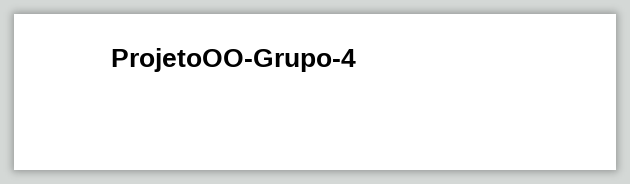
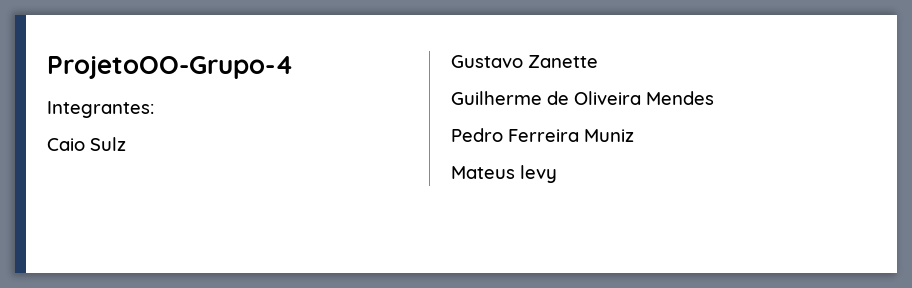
(356, 60) none -> [47,101,154,118] [47,137,126,151] [451,55,598,68] [451,91,714,105] [451,128,634,142] [451,165,557,183] // Integrantes: // Caio Sulz // Gustavo Zanette // Guilherme de Oliveira Mendes // Pedro Ferreira Muniz // Mateus levy

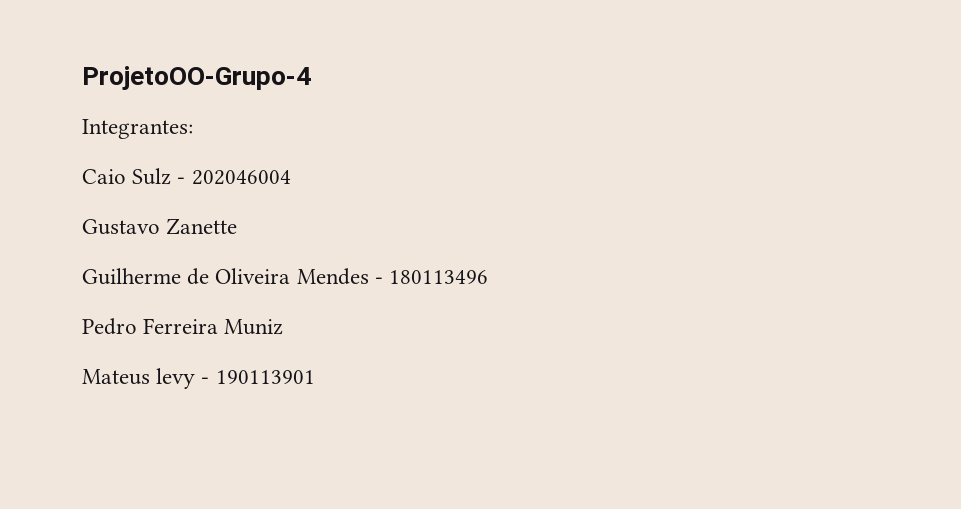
(126, 144) none -> [177,170,291,185] - 202046004
(714, 98) none -> [374,270,489,284] - 180113496
(557, 174) none -> [201,370,315,384] - 190113901

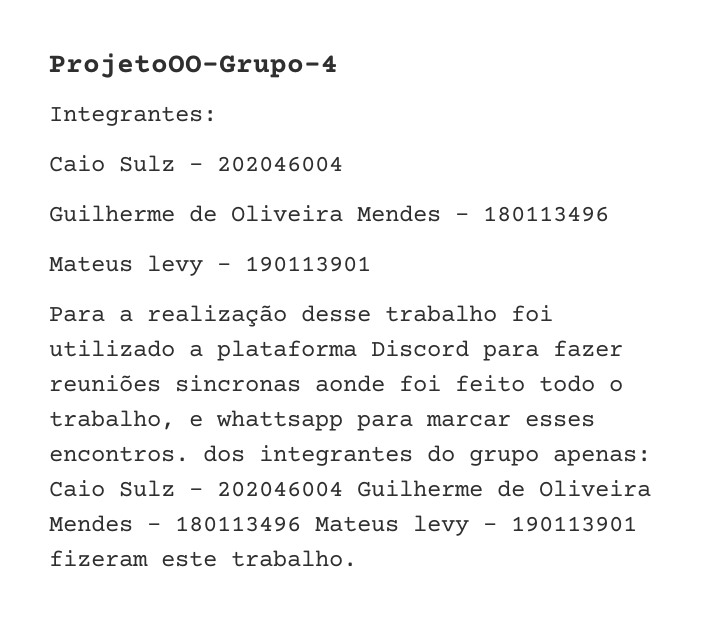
[82,218,238,235] [82,268,489,285] [82,318,284,335] [82,368,315,389] // Gustavo Zanette // Guilherme de Oliveira Mendes - 180113496 // Pedro Ferreira Muniz // Mateus levy - 190113901 -> [49,205,609,222] [49,255,371,276] [49,305,553,327] [49,340,623,361] [49,375,623,392] [49,410,595,431] [49,445,651,466] [49,480,651,497] [49,515,637,536] [49,550,357,567] // Guilherme de Oliveira Mendes - 180113496 // Mateus levy - 190113901 // Para a realização desse trabalho foi utilizado a plataforma Discord para fazer reuniões sincronas aonde foi feito todo o trabalho, e whattsapp para marcar esses encontros. dos integrantes do grupo apenas: Caio Sulz - 202046004 Guilherme de Oliveira Mendes - 180113496 Mateus levy - 190113901 fizeram este trabalho.

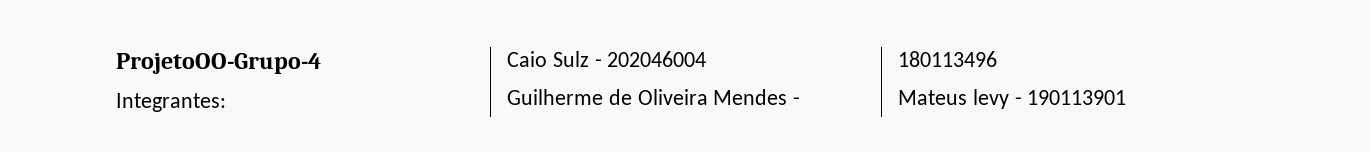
[49,305,553,327] [49,340,623,361] [49,375,623,392] [49,410,595,431] [49,445,651,466] [49,480,651,497] [49,515,637,536] [49,550,357,567] // Para a realização desse trabalho foi utilizado a plataforma Discord para fazer reuniões sincronas aonde foi feito todo o trabalho, e whattsapp para marcar esses encontros. dos integrantes do grupo apenas: Caio Sulz - 202046004 Guilherme de Oliveira Mendes - 180113496 Mateus levy - 190113901 fizeram este trabalho. -> (1127, 97) none

